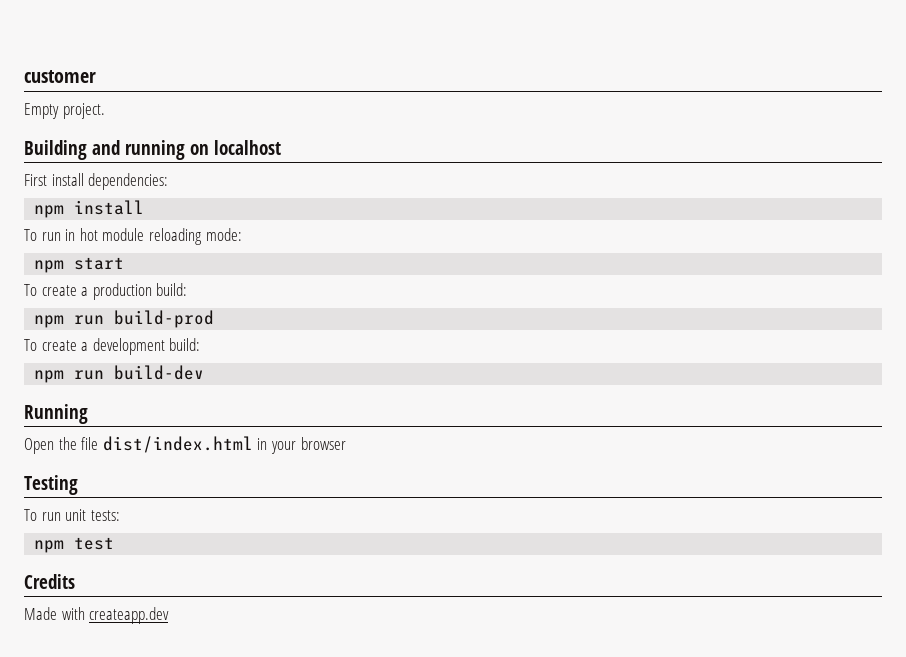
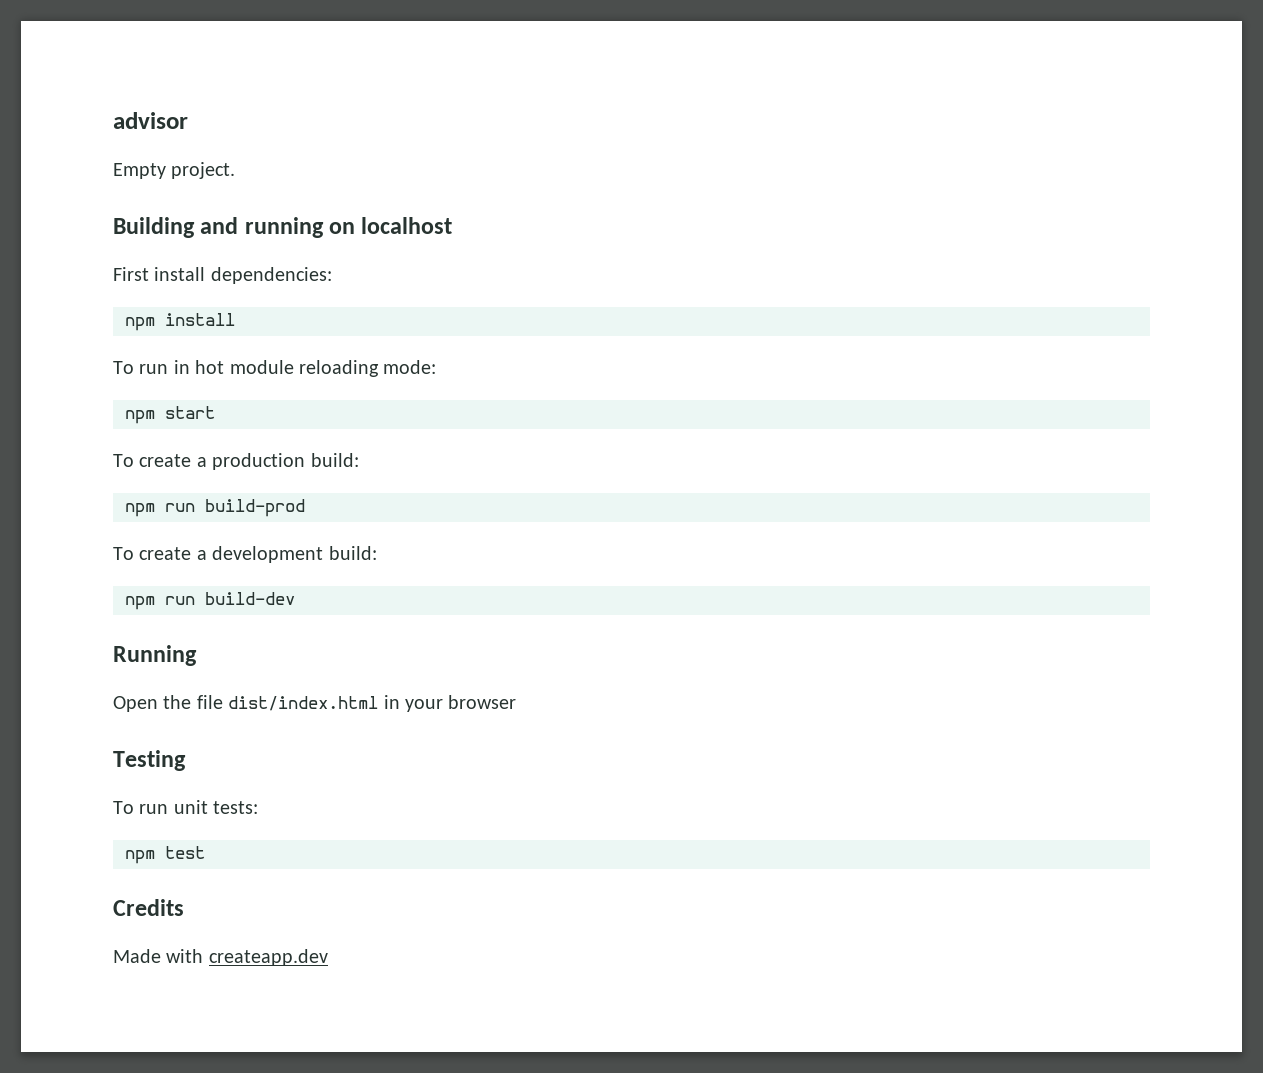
[24,70,96,83] customer -> [113,112,188,129] advisor

